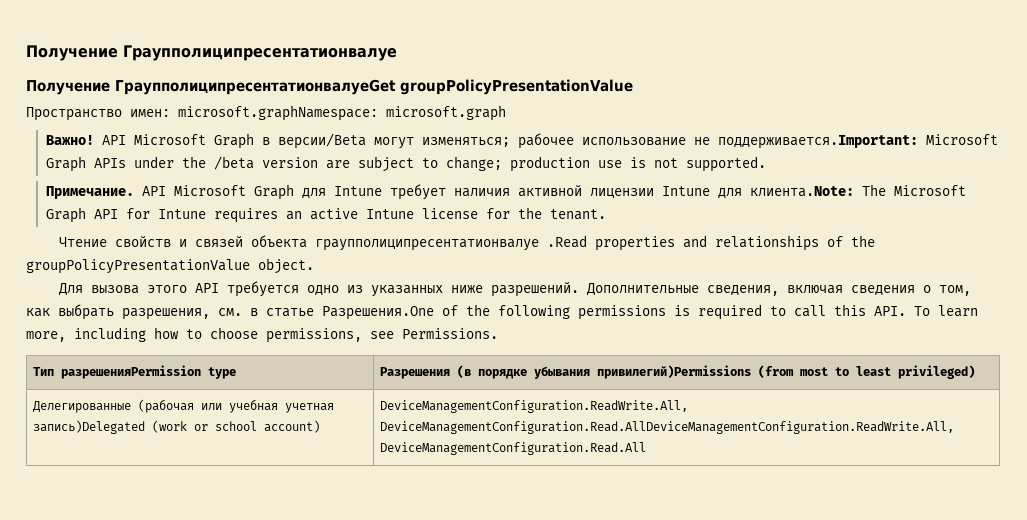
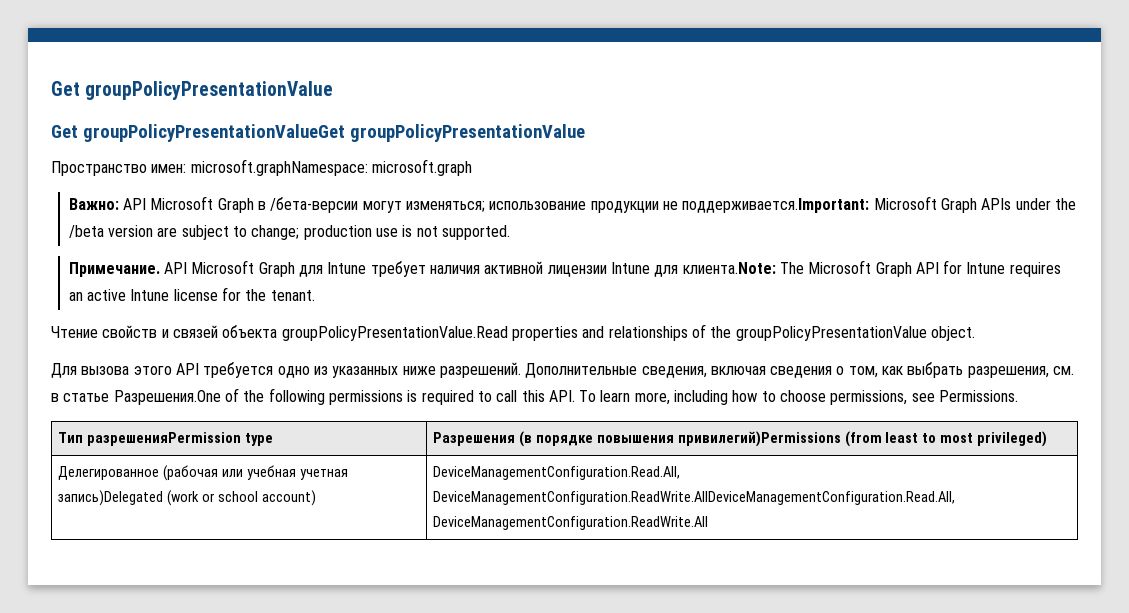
[26,45,397,61] [26,79,396,95] Получение Граупполиципресентатионвалуе // Получение ГраупполиципресентатионвалуеGet -> [51,81,334,100] [51,124,345,142] Get groupPolicyPresentationValue // Get groupPolicyPresentationValueGet
[45,135,94,145] Важно! -> [68,198,119,210] Важно:
[277,133,366,149] версии/Beta -> [270,197,359,213] /бета-версии
[517,133,686,149] рабочее использование -> [489,201,659,213] использование продукции
[314,235,587,251] граупполиципресентатионвалуе .Read -> [281,326,508,341] groupPolicyPresentationValue.Read
[533,366,590,379] убывания -> [596,435,674,443] повышения
[799,366,891,376] most to least -> [885,432,974,443] least to most
[32,401,131,413] Делегированные -> [57,466,159,480] Делегированное
[379,400,688,413] [379,421,954,434] [379,442,646,455] DeviceManagementConfiguration.ReadWrite.All, DeviceManagementConfiguration.Read.AllDeviceManagementConfiguration.ReadWrite.All, DeviceManagementConfiguration.Read.All -> [432,466,680,480] [432,491,955,505] [432,516,708,530] DeviceManagementConfiguration.Read.All, DeviceManagementConfiguration.ReadWrite.AllDeviceManagementConfiguration.Read.All, DeviceManagementConfiguration.ReadWrite.All

